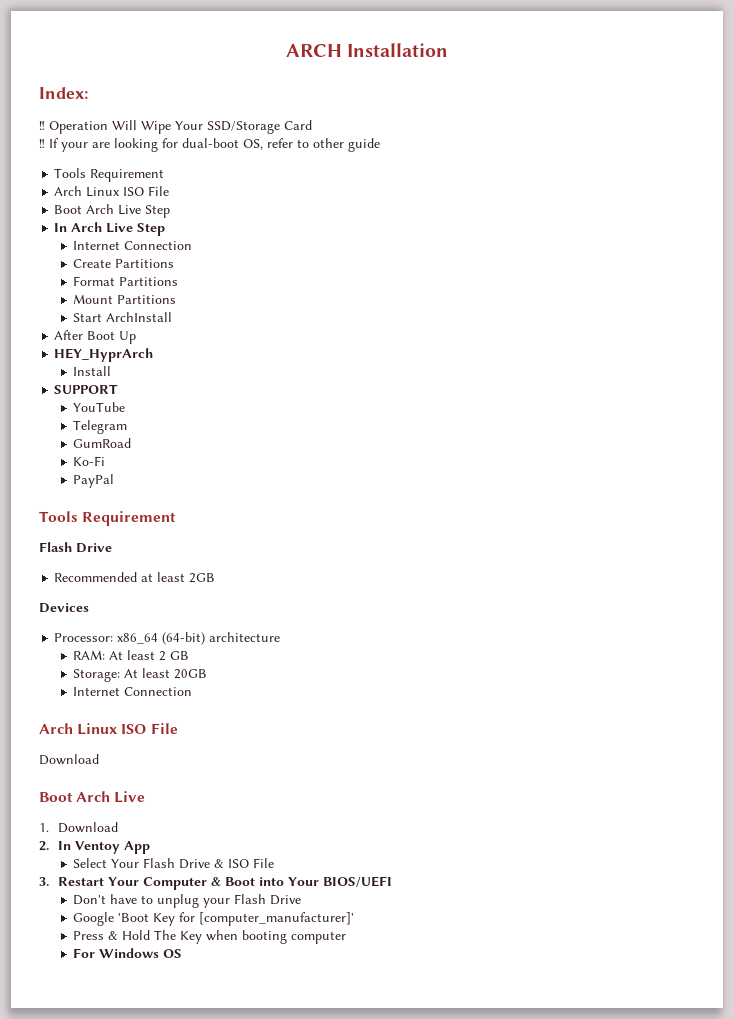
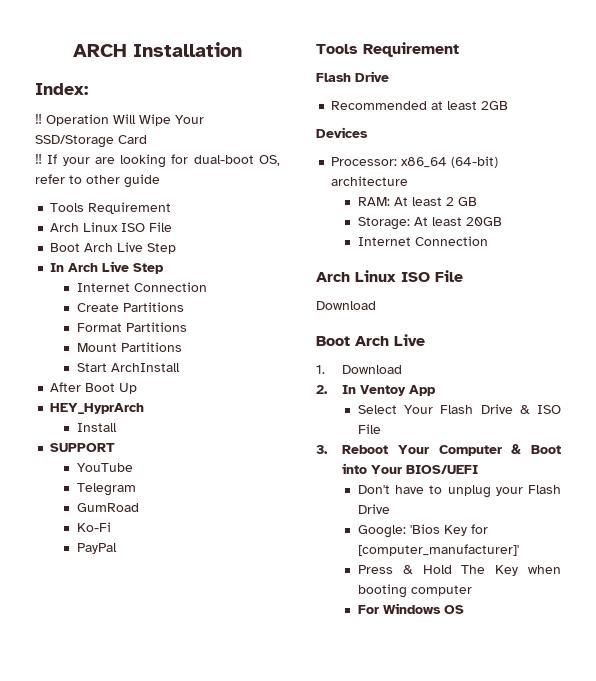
[58,877,105,886] Restart -> [342,445,389,454] Reboot
[73,912,150,926] Google 'Boot -> [357,524,440,538] Google: 'Bios

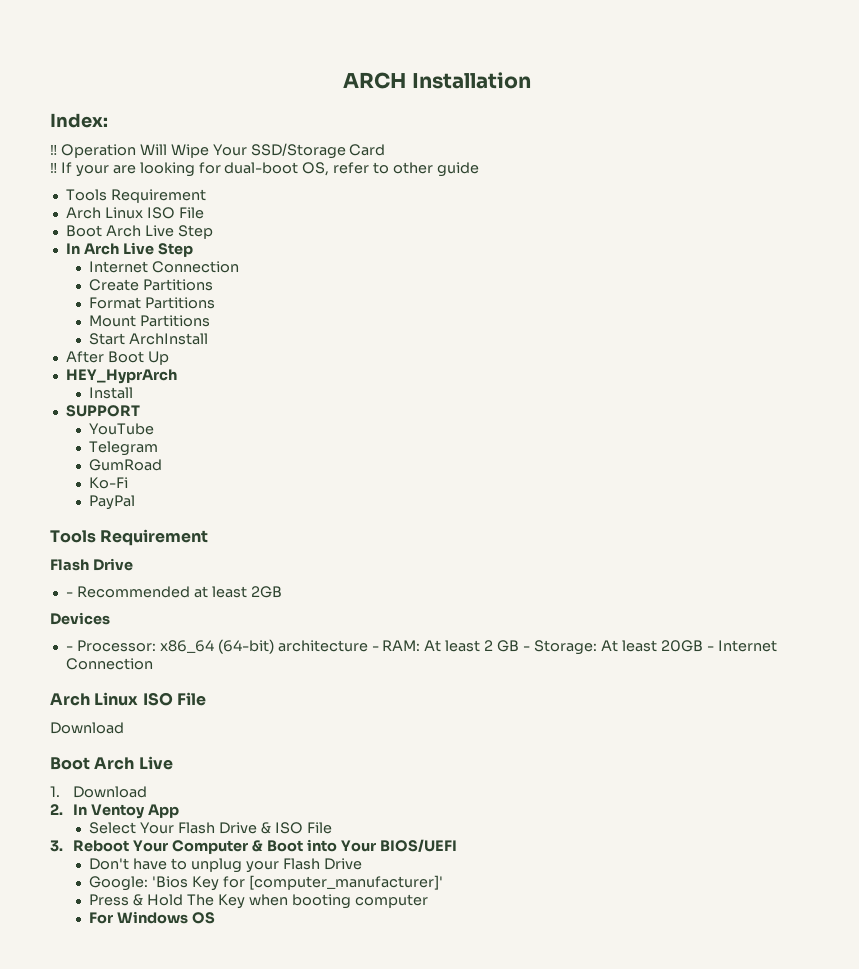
(389, 76) none -> [65,592,73,597] -
(368, 132) none -> [65,646,73,651] -
(409, 181) // -> [371,646,379,651] -
(477, 201) // -> [523,646,531,651] -
(502, 221) // -> [706,646,714,651] -

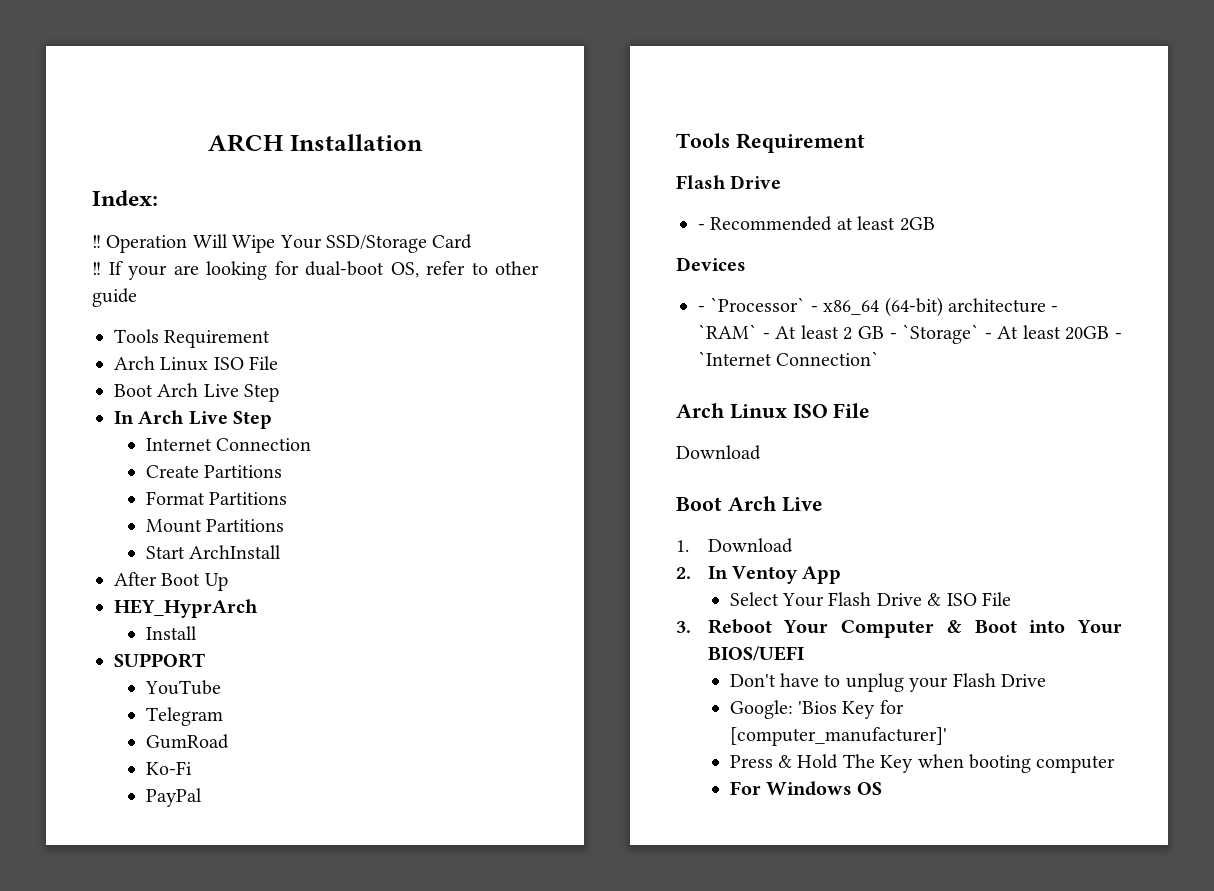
[76,640,156,652] Processor: -> [710,297,818,312] `Processor` -
[382,640,421,651] RAM: -> [698,324,770,339] `RAM` -
[533,640,597,655] Storage: -> [902,324,992,344] `Storage` -
[717,640,777,652] [65,658,153,670] Internet Connection -> [698,351,880,366] `Internet Connection`

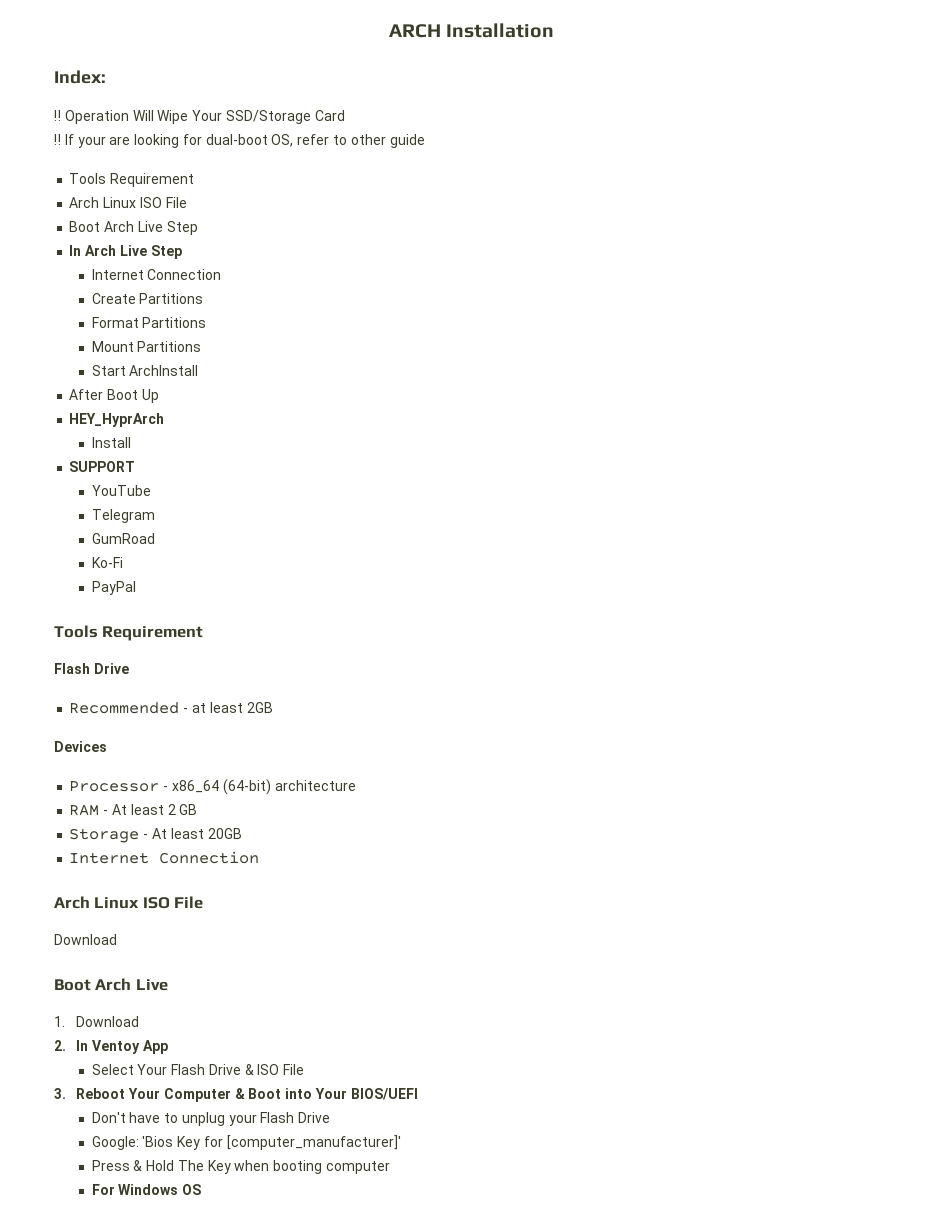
[698,216,833,231] - Recommended -> [69,702,189,714] Recommended -
[698,297,806,312] - `Processor` -> [69,781,160,792] Processor
[1051,306,1059,312] [698,324,757,339] - `RAM` -> [69,804,100,816] // RAM
[889,324,980,344] - `Storage` -> [69,828,140,843] // Storage
[1115,333,1122,339] [698,351,880,366] - `Internet Connection` -> [69,851,260,864] // Internet Connection

